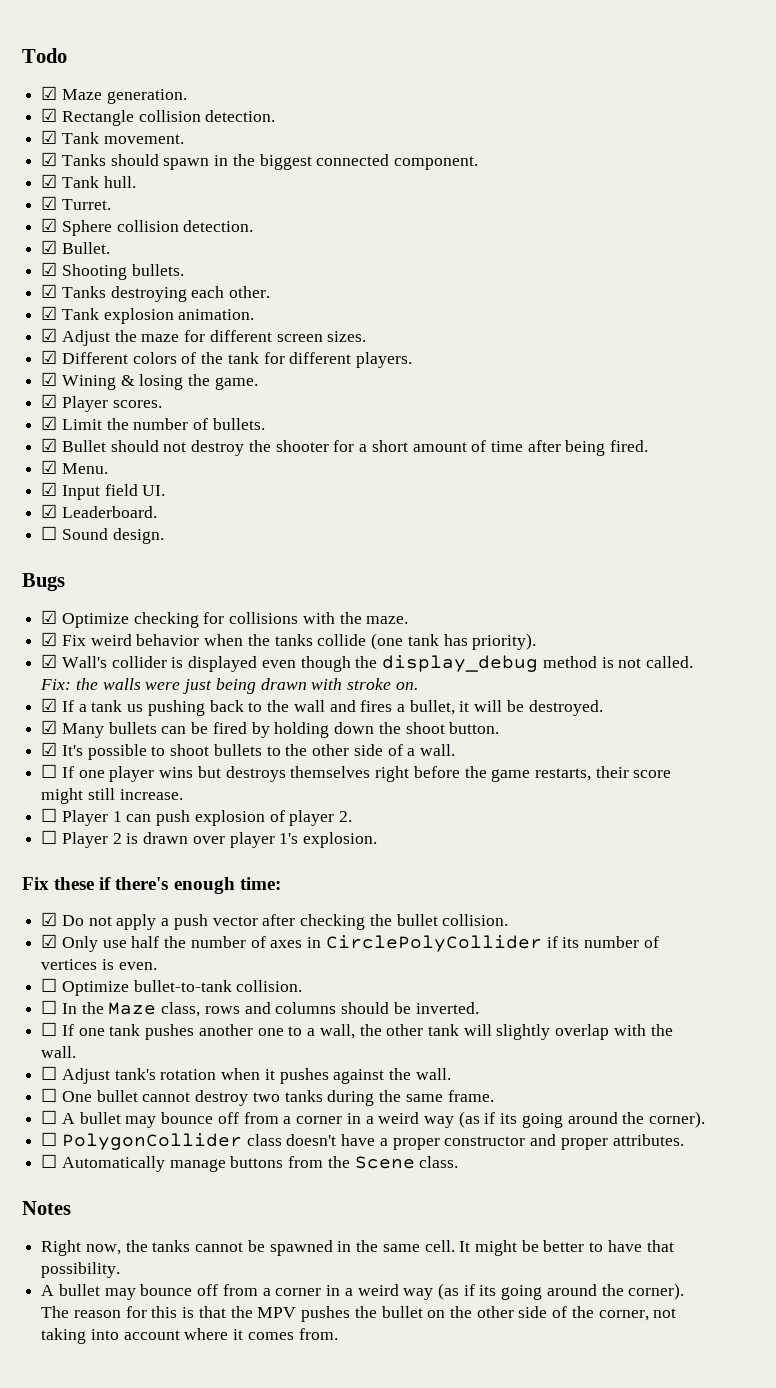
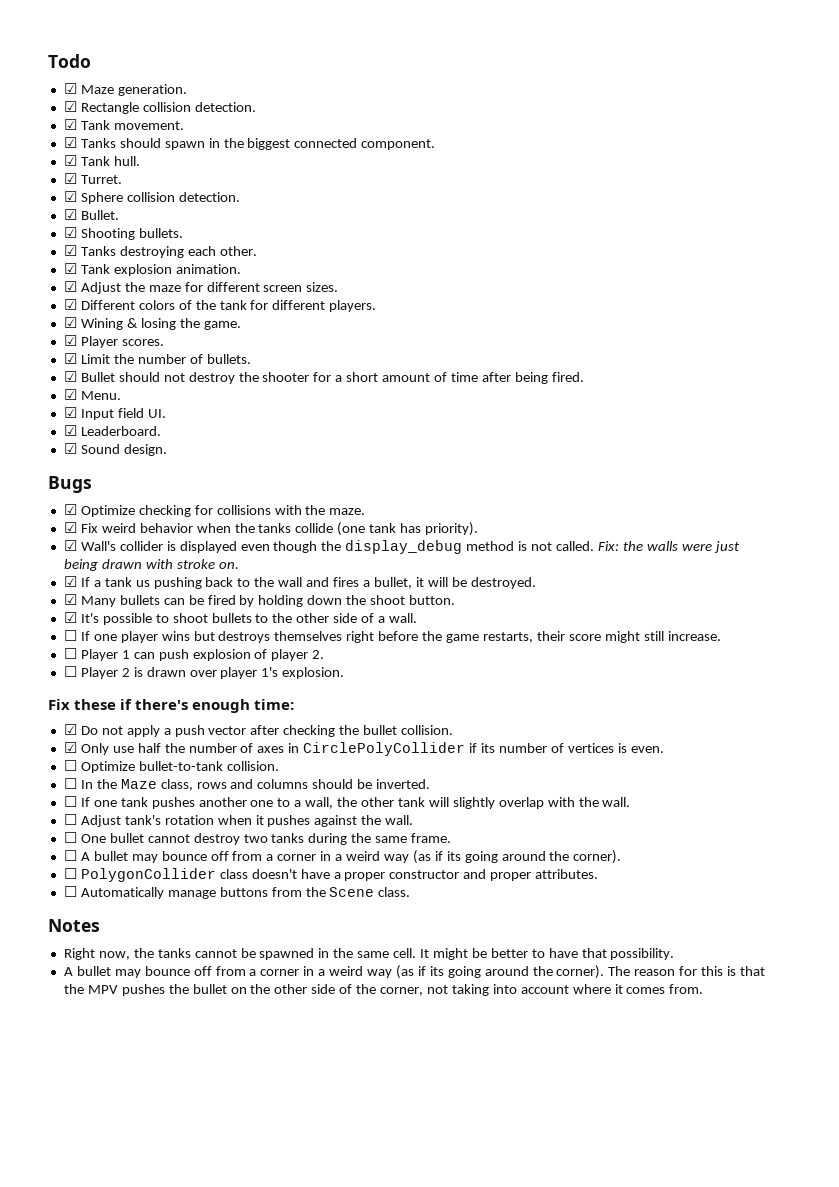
[41,526,58,540] ☐ -> [63,443,77,454] ☑

